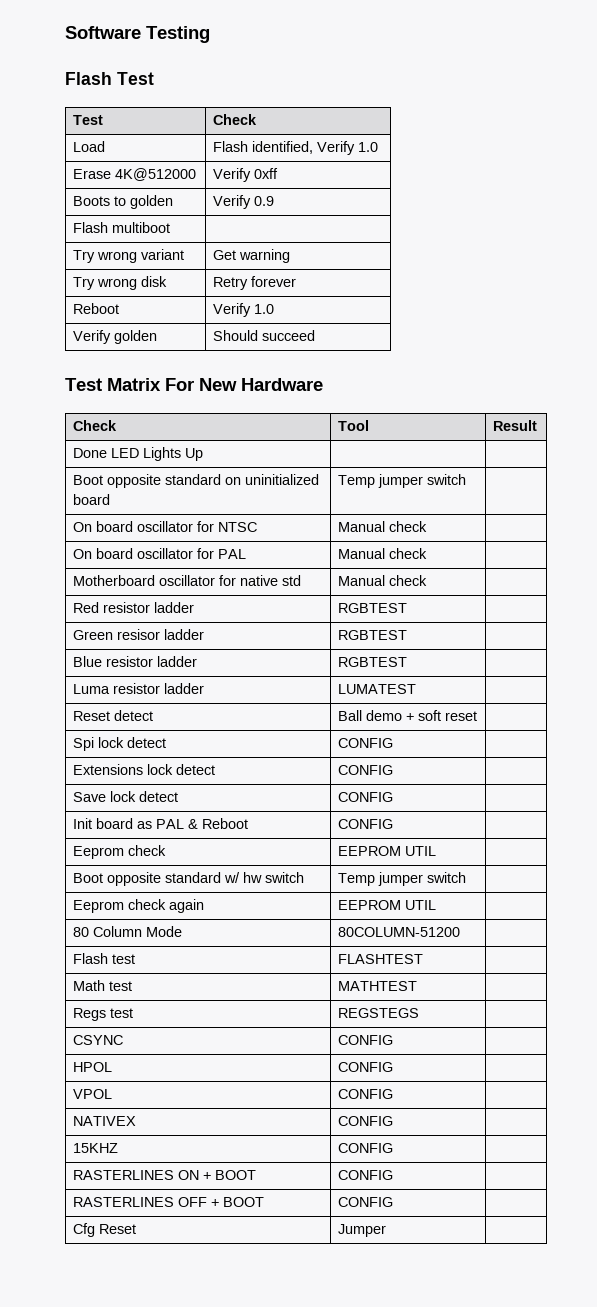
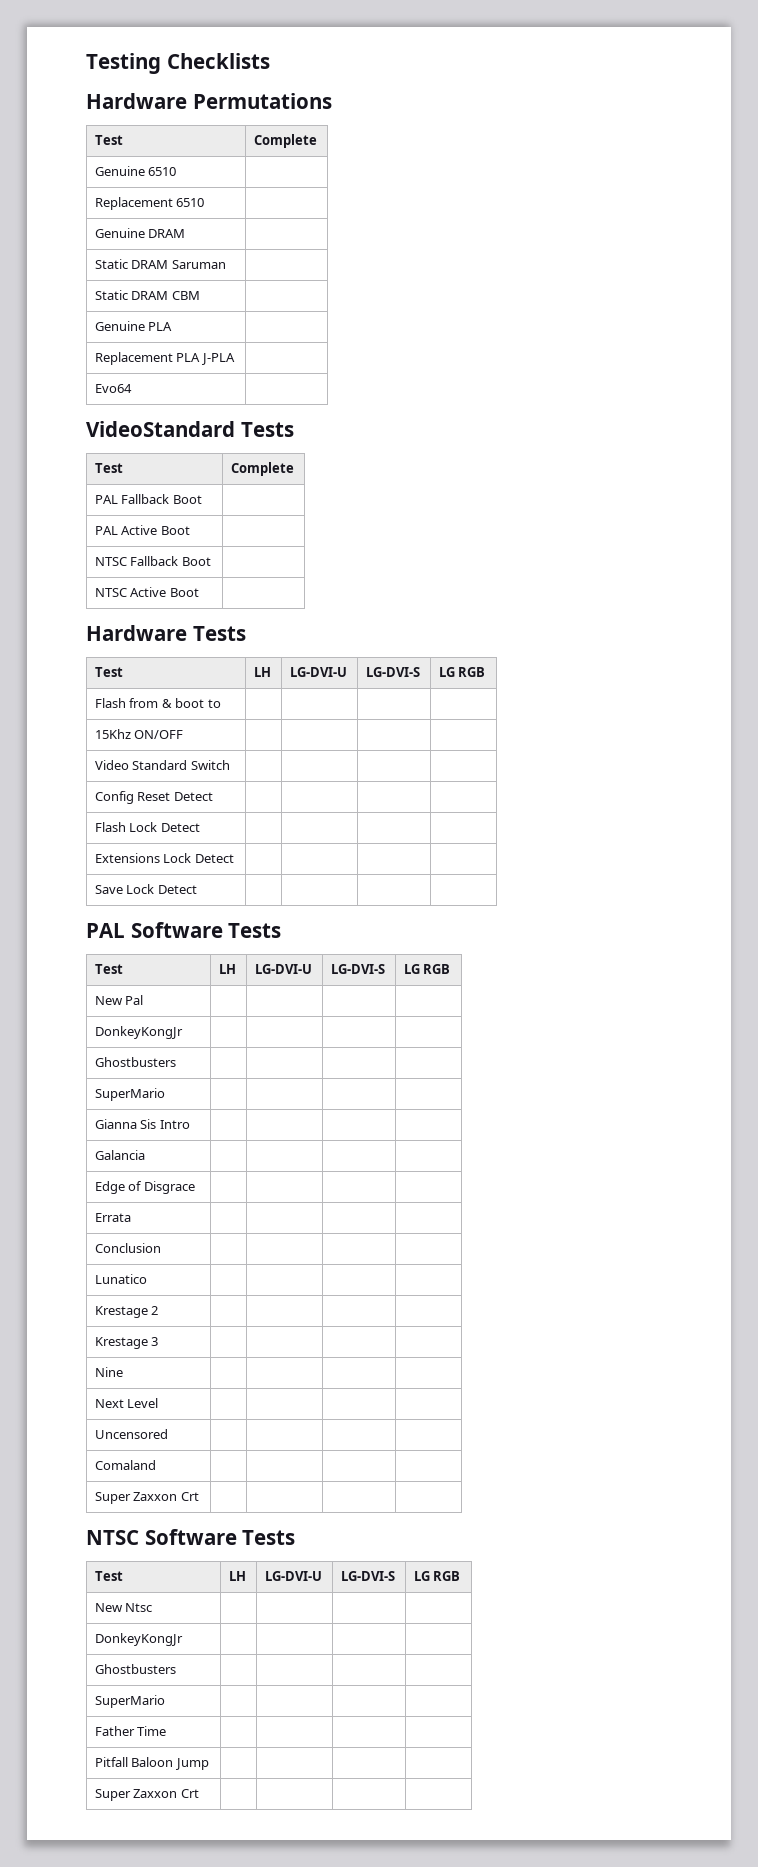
[65,26,141,39] Software -> (86, 63) none
[65,72,154,85] [72,115,103,125] [212,114,257,125] [72,141,105,152] [212,141,378,155] [72,168,196,181] [212,168,278,182] [72,195,173,209] [212,195,274,209] [72,222,170,233] [72,249,184,263] [212,249,290,263] [72,276,167,290] [212,276,296,290] [72,303,119,314] [212,303,274,317] [72,330,157,344] [212,330,315,341] [65,378,323,391] [72,420,117,431] [337,420,369,431] [492,420,537,431] [72,447,203,461] [72,474,319,488] [72,494,110,505] [337,474,466,488] [72,521,257,532] [337,521,427,532] [72,548,246,559] [337,548,427,559] [72,575,301,586] [337,575,427,586] [72,602,194,613] [337,603,407,613] [72,629,204,640] [337,630,407,640] [72,656,197,667] [337,657,407,667] [72,683,204,694] [337,684,416,694] [72,710,153,721] [337,710,477,721] [72,737,166,751] [337,738,393,748] [72,764,215,775] [337,765,393,775] [72,791,178,802] [337,792,393,802] [72,818,248,829] [337,819,393,829] [72,845,166,859] [337,846,436,856] [72,872,304,886] [337,872,466,886] [72,899,204,913] [337,900,436,910] [72,926,182,937] [337,927,460,937] [72,953,135,964] [337,954,423,964] [72,980,132,991] [337,981,417,991] [72,1008,133,1021] [337,1008,419,1018] [72,1035,123,1045] [337,1035,393,1045] [72,1062,112,1072] [337,1062,393,1072] [72,1089,112,1099] [337,1089,393,1099] [72,1116,136,1126] [337,1116,393,1126] [72,1143,118,1153] [337,1143,393,1153] [72,1170,256,1180] [337,1170,393,1180] [72,1197,264,1207] [337,1197,393,1207] [72,1223,136,1237] [337,1224,386,1237] // Flash Test // Test | Check // Load | Flash identified, Verify 1.0 // Erase 4K@512000 | Verify 0xff // Boots to golden | Verify 0.9 // Flash multiboot | // Try wrong variant | Get warning // Try wrong disk | Retry forever // Reboot | Verify 1.0 // Verify golden | Should succeed // Test Matrix For New Hardware // Check | Tool | Result // Done LED Lights Up | | // Boot opposite standard on uninitialized board | Temp jumper switch | // On board oscillator for NTSC | Manual check | // On board oscillator for PAL | Manual check | // Motherboard oscillator for native std | Manual check | // Red resistor ladder | RGBTEST | // Green resisor ladder | RGBTEST | // Blue resistor ladder | RGBTEST | // Luma resistor ladder | LUMATEST | // Reset detect | Ball demo + soft reset | // Spi lock detect | CONFIG | // Extensions lock detect | CONFIG | // Save lock detect | CONFIG | // Init board as PAL & Reboot | CONFIG | // Eeprom check | EEPROM UTIL | // Boot opposite standard w/ hw switch | Temp jumper switch | // Eeprom check again | EEPROM UTIL | // 80 Column Mode | 80COLUMN-51200 | // Flash test | FLASHTEST | // Math test | MATHTEST | // Regs test | REGSTEGS | // CSYNC | CONFIG | // HPOL | CONFIG | // VPOL | CONFIG | // NATIVEX | CONFIG | // 15KHZ | CONFIG | // RASTERLINES ON + BOOT | CONFIG | // RASTERLINES OFF + BOOT | CONFIG | // Cfg Reset | Jumper -> [166,53,270,69] [86,93,332,109] [94,135,123,145] [253,134,317,148] [94,166,177,176] [94,197,205,210] [94,228,186,238] [94,259,226,269] [94,290,200,300] [94,321,173,331] [94,352,235,365] [94,384,132,393] [86,421,294,437] [94,463,123,473] [230,462,294,476] [94,494,202,504] [94,525,190,535] [94,556,211,566] [94,587,199,597] [86,625,246,641] [94,667,123,677] [253,667,271,677] [289,667,347,677] [365,667,420,677] [438,667,486,677] [94,698,221,708] [94,729,184,739] [94,760,230,770] [94,791,213,804] [94,822,200,832] [94,853,234,863] [94,884,197,894] [86,922,282,938] [94,964,123,974] [218,964,236,974] [254,964,312,974] [330,964,385,974] [403,964,451,974] [94,995,144,1005] [94,1026,183,1039] [94,1057,176,1067] [94,1088,165,1101] [94,1119,190,1129] [94,1150,145,1160] [94,1181,195,1194] [94,1213,131,1222] [94,1243,161,1253] [94,1274,147,1284] [94,1306,159,1318] [94,1337,159,1349] [94,1367,123,1377] [94,1398,159,1408] [94,1429,168,1439] [94,1460,156,1470] [94,1492,199,1504] [86,1529,296,1545] [94,1571,123,1581] [228,1571,246,1581] [264,1571,322,1581] [340,1571,395,1581] [413,1571,461,1581] [94,1603,153,1612] [94,1633,183,1646] [94,1664,176,1674] [94,1695,165,1708] [94,1726,167,1736] [94,1757,209,1770] [94,1789,199,1801] Checklists // Hardware Permutations // Test | Complete // Genuine 6510 | // Replacement 6510 | // Genuine DRAM | // Static DRAM Saruman | // Static DRAM CBM | // Genuine PLA | // Replacement PLA J-PLA | // Evo64 | // VideoStandard Tests // Test | Complete // PAL Fallback Boot | // PAL Active Boot | // NTSC Fallback Boot | // NTSC Active Boot | // Hardware Tests // Test | LH | LG-DVI-U | LG-DVI-S | LG RGB // Flash from & boot to | | | | // 15Khz ON/OFF | | | | // Video Standard Switch | | | | // Config Reset Detect | | | | // Flash Lock Detect | | | | // Extensions Lock Detect | | | | // Save Lock Detect | | | | // PAL Software Tests // Test | LH | LG-DVI-U | LG-DVI-S | LG RGB // New Pal | | | | // DonkeyKongJr | | | | // Ghostbusters | | | | // SuperMario | | | | // Gianna Sis Intro | | | | // Galancia | | | | // Edge of Disgrace | | | | // Errata | | | | // Conclusion | | | | // Lunatico | | | | // Krestage 2 | | | | // Krestage 3 | | | | // Nine | | | | // Next Level | | | | // Uncensored | | | | // Comaland | | | | // Super Zaxxon Crt | | | | // NTSC Software Tests // Test | LH | LG-DVI-U | LG-DVI-S | LG RGB // New Ntsc | | | | // DonkeyKongJr | | | | // Ghostbusters | | | | // SuperMario | | | | // Father Time | | | | // Pitfall Baloon Jump | | | | // Super Zaxxon Crt | | |

